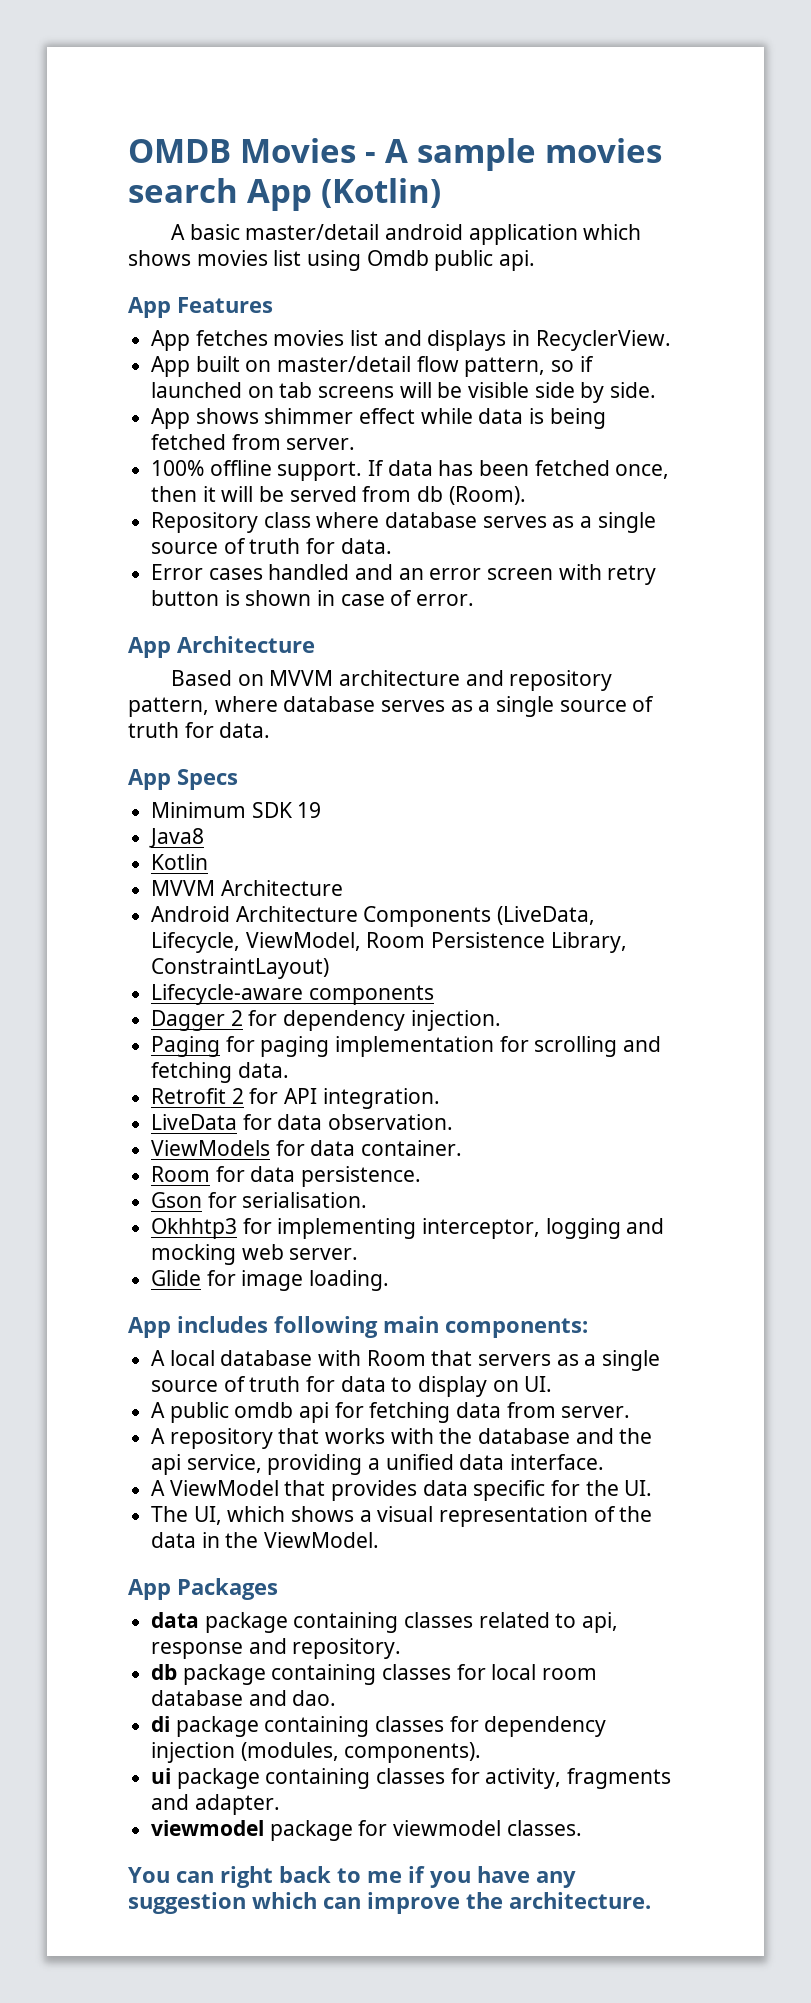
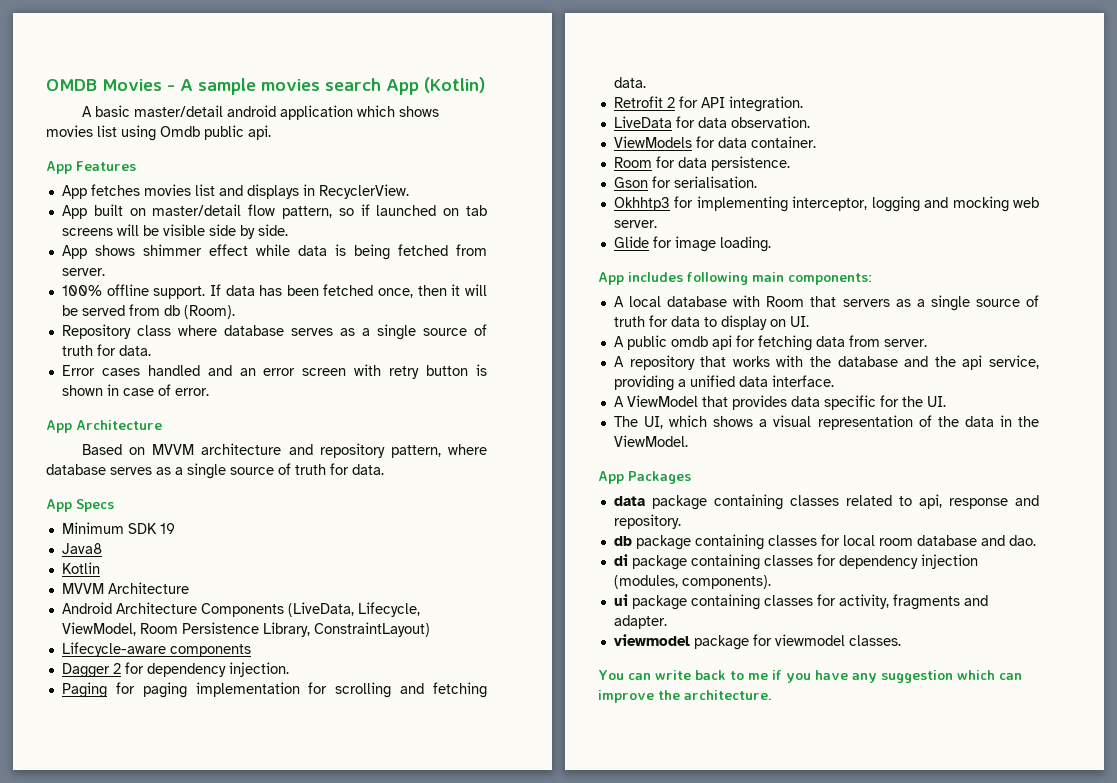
[219,1866,273,1888] right -> [654,670,691,680] write

